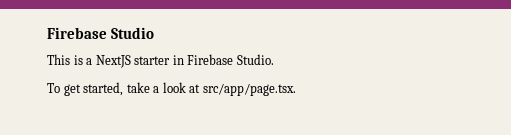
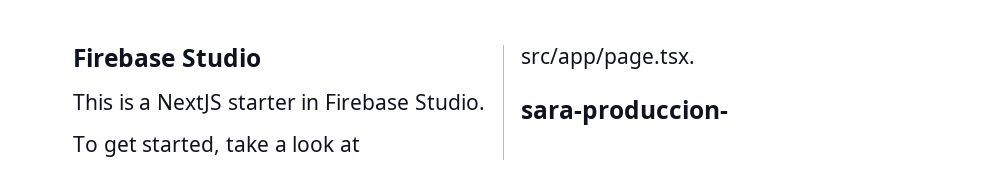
(296, 89) none -> [521,100,728,125] // sara-produccion-

